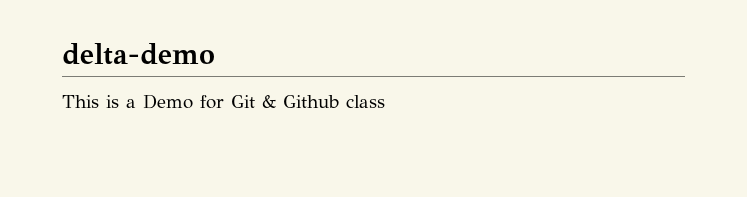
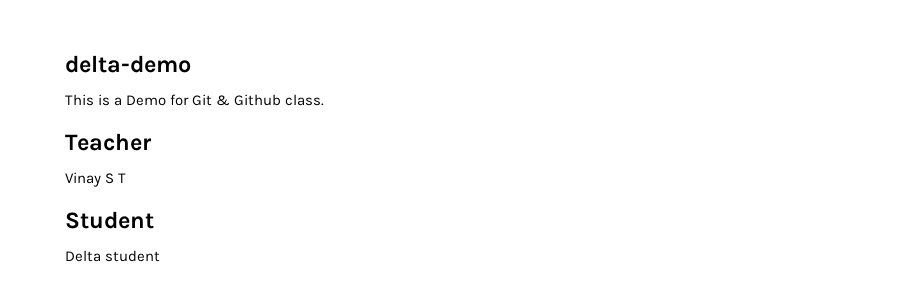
[346,95,385,108] class -> [285,94,325,106] [65,133,152,151] [65,172,127,187] [65,211,154,229] [65,250,161,262] class. // Teacher // Vinay S T // Student // Delta student

